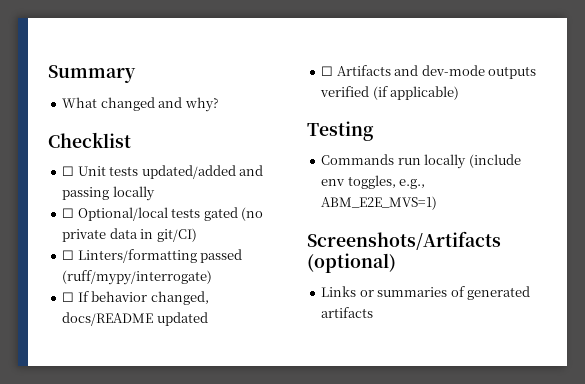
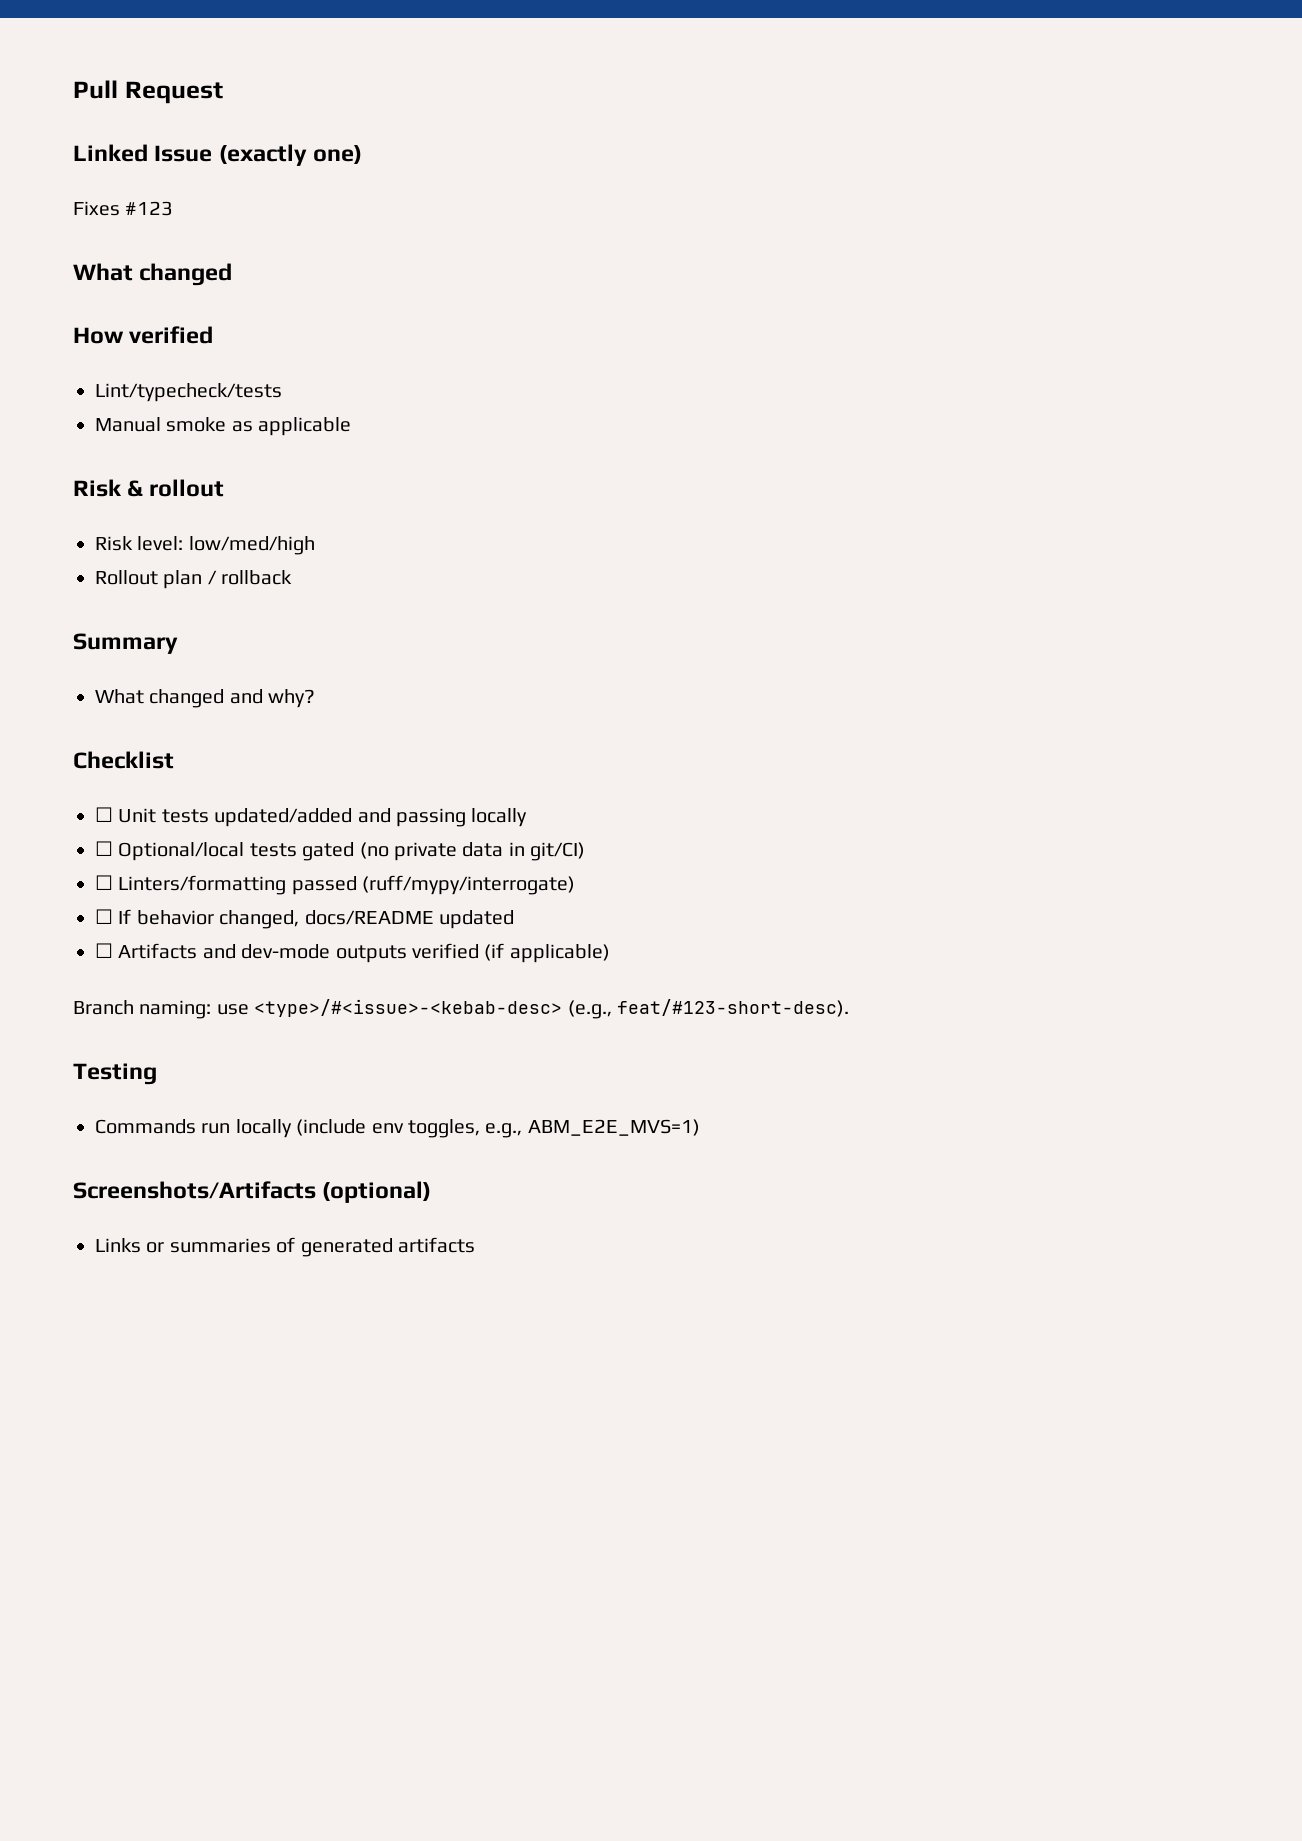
(48, 74) none -> [73,80,223,104] [73,144,363,166] [73,201,174,216] [73,263,233,286] [73,326,214,344] [95,383,282,402] [95,417,352,436] [73,479,224,497] [95,536,315,555] [95,570,293,589] Pull Request // Linked Issue (exactly one) // Fixes #123 // What changed // How verified // Lint/typecheck/tests // Manual smoke as applicable // Risk & rollout // Risk level: low/med/high // Rollout plan / rollback //
(460, 93) none -> [73,999,849,1019] // Branch naming: use <type>/#<issue>-<kebab-desc> (e.g., feat/#123-short-desc).

